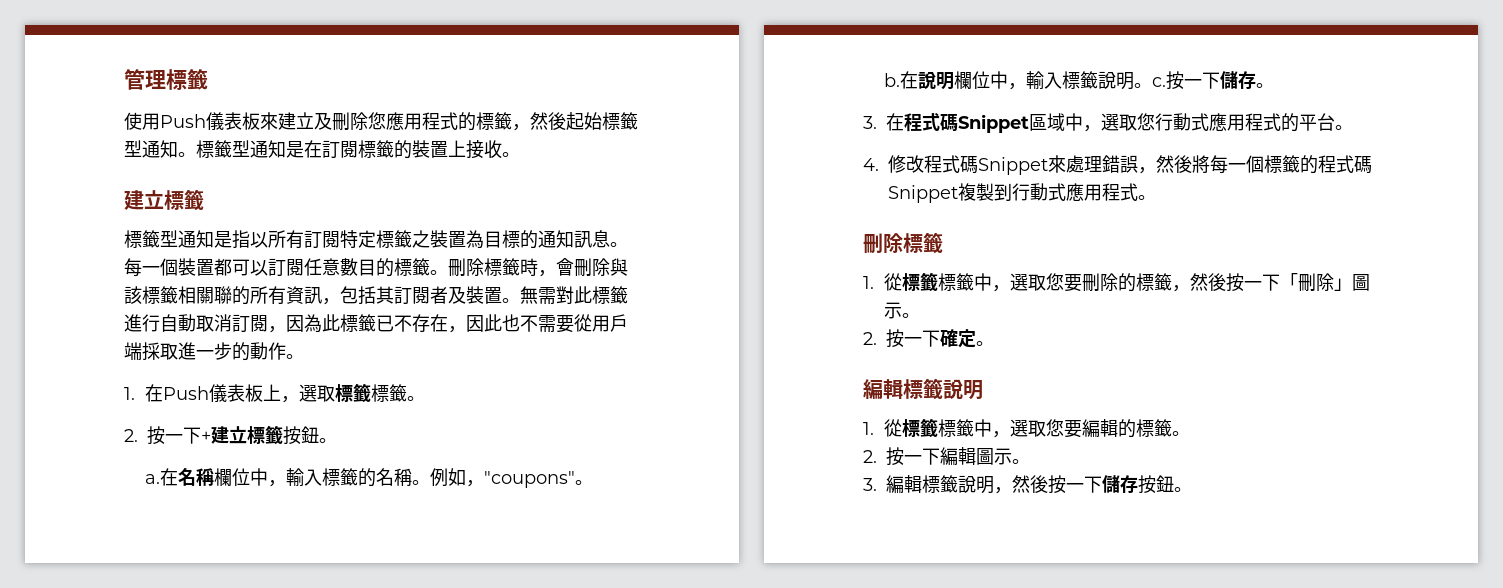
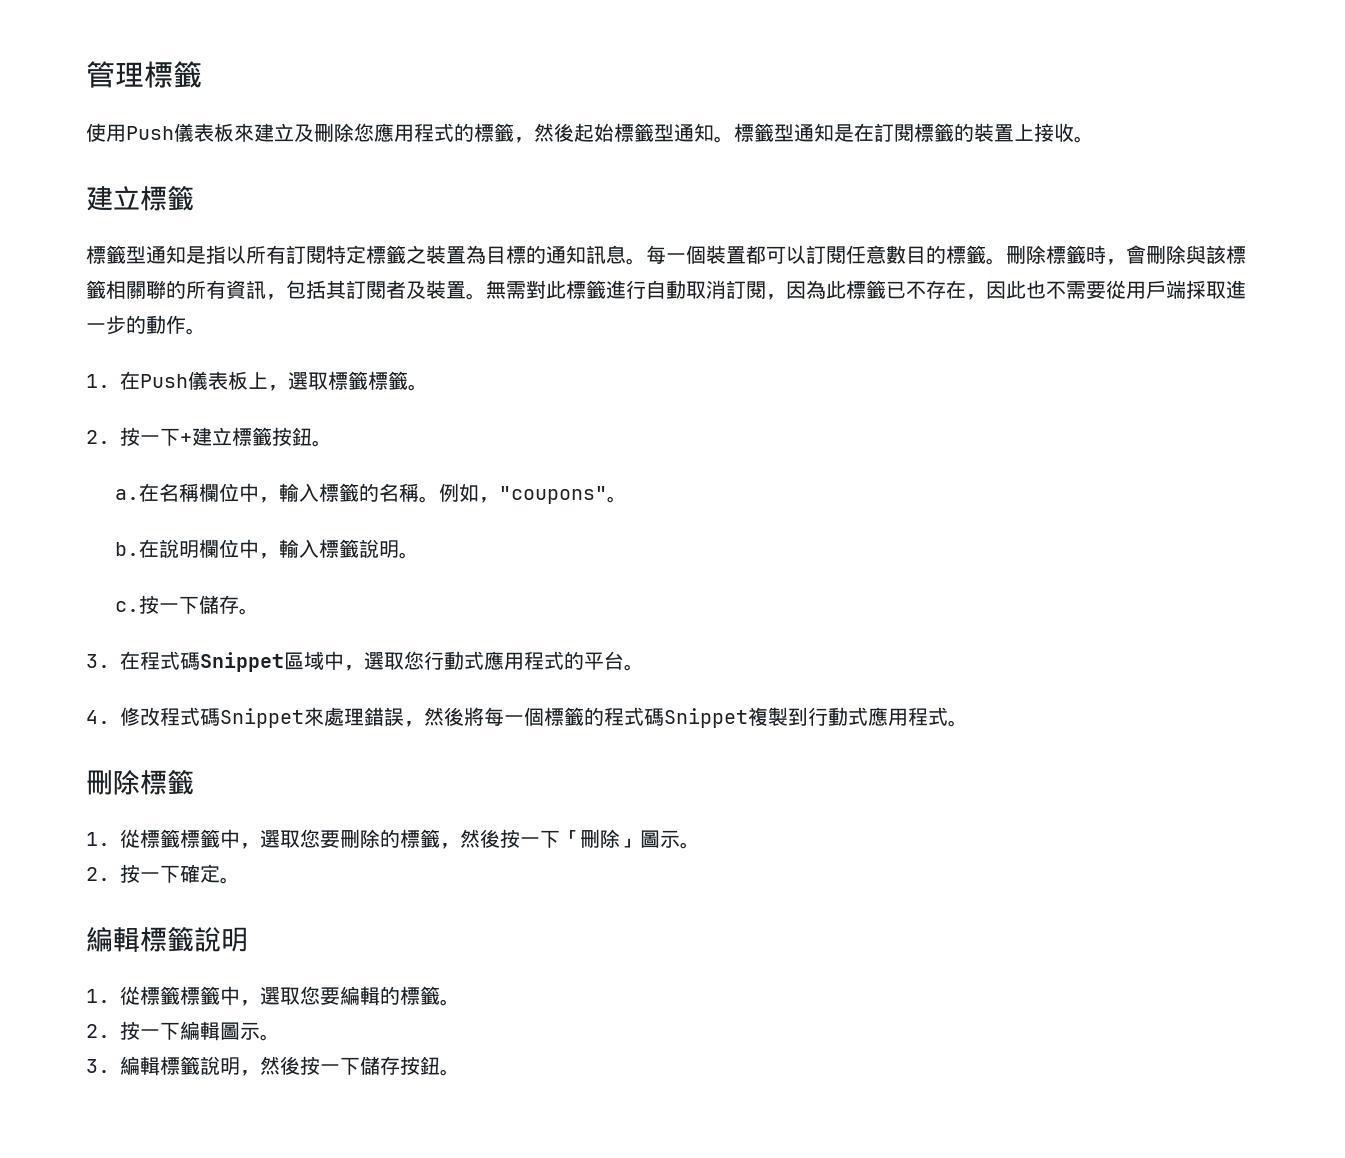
(1152, 85) none -> (420, 555) //

